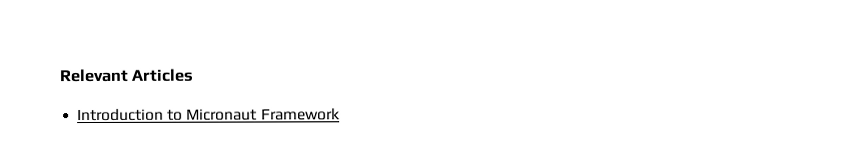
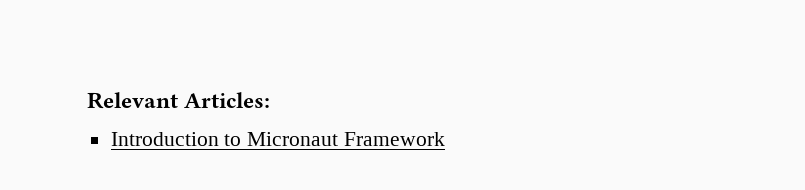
[131,68,195,82] Articles -> [184,92,271,108] Articles:

